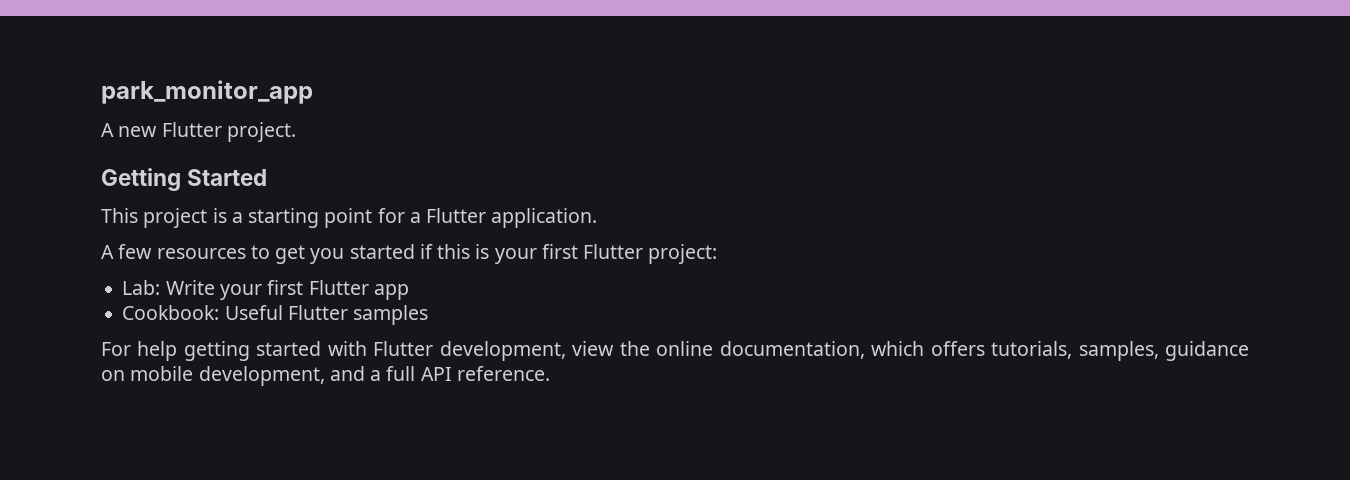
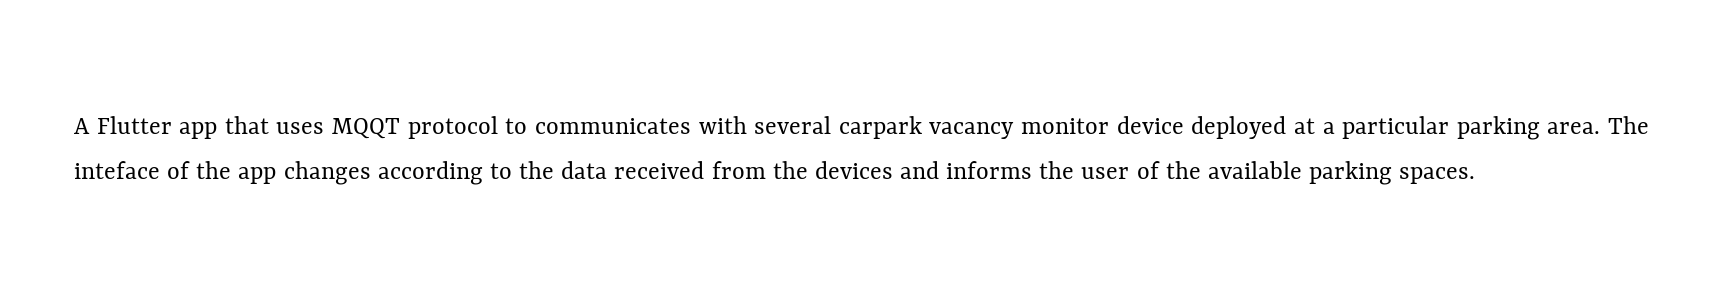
[101,80,313,104] [101,122,296,142] [101,168,268,191] [101,208,598,228] [101,244,718,264] [122,280,409,300] [122,305,429,325] [101,341,1250,361] [101,366,550,386] park_monitor_app // A new Flutter project. // Getting Started // This project is a starting point for a Flutter application. // A few resources to get you started if this is your first Flutter project: // Lab: Write your first Flutter app // Cookbook: Useful Flutter samples // For help getting started with Flutter development, view the online documentation, which offers tutorials, samples, guidance on mobile development, and a full API reference. -> [74,116,1650,140] [74,161,1476,185] A Flutter app that uses MQQT protocol to communicates with several carpark vacancy monitor device deployed at a particular parking area. The inteface of the app changes according to the data received from the devices and informs the user of the available parking spaces.

